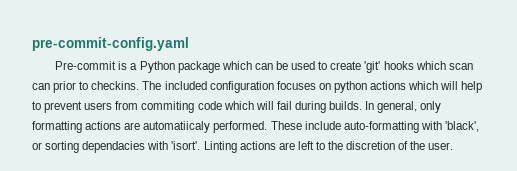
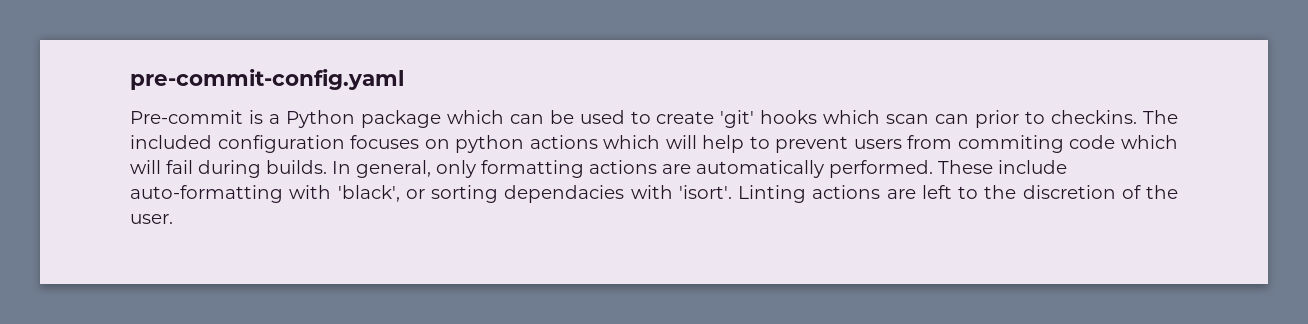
[143,121,211,133] automatiicaly -> [696,160,824,178] automatically

